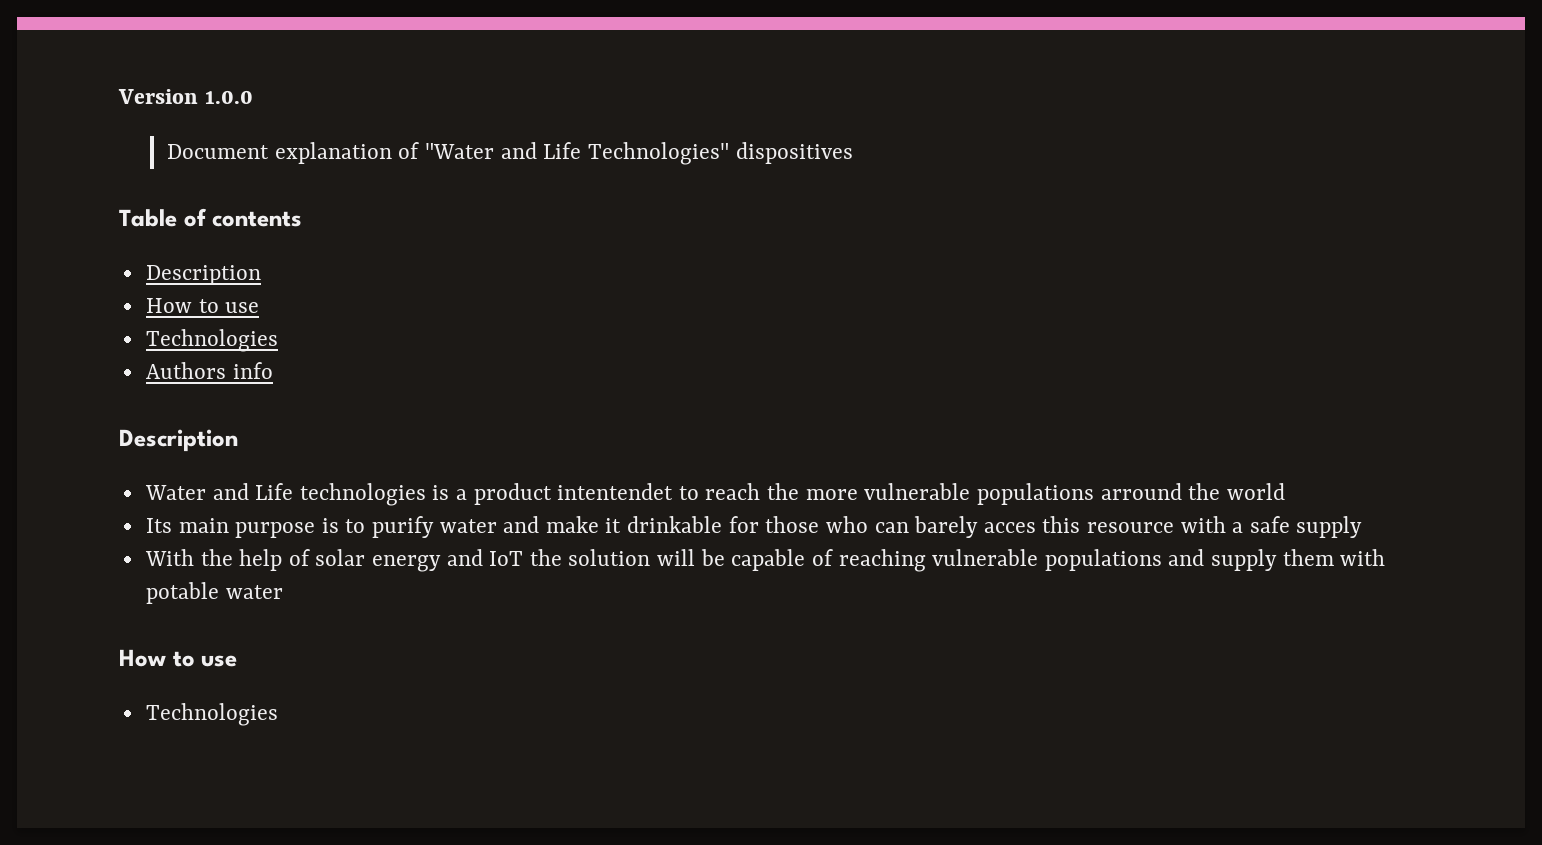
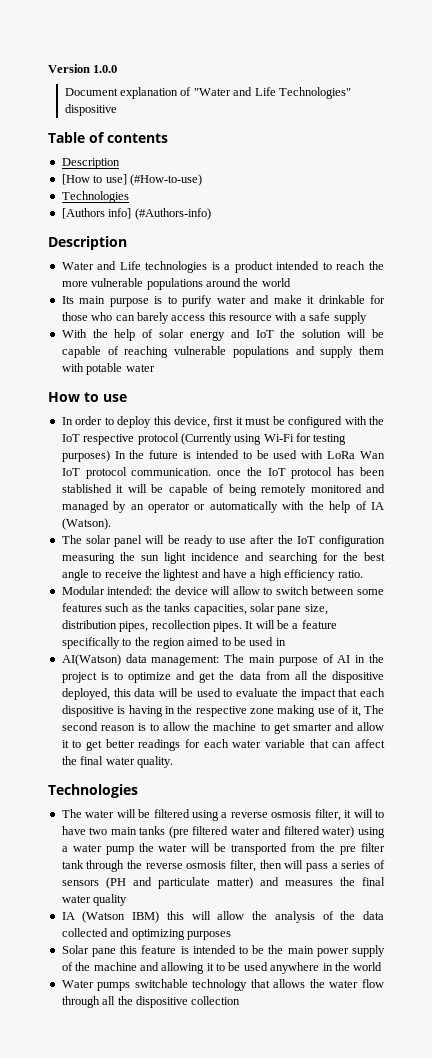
[735,142,853,164] dispositives -> [64,104,117,116] dispositive
[145,298,260,313] [145,329,278,352] [145,362,273,379] How to use // Technologies // Authors info -> [61,174,202,186] [61,191,129,203] [61,208,211,220] [How to use] (#How-to-use) // Technologies // [Authors info] (#Authors-info)
[557,483,674,500] intentendet -> [276,261,320,270] intended
[1100,483,1182,500] arround -> [205,278,241,287] around
[983,522,1036,533] acces -> [171,315,206,321] access
[145,703,278,726] Technologies -> [61,416,384,428] [61,433,347,445] [61,450,385,462] [61,467,385,479] [61,484,386,496] [61,501,385,513] [61,518,111,530] [61,535,386,547] [61,552,385,564] [61,569,363,581] [61,586,384,595] [61,603,328,615] [61,620,337,632] [61,637,286,649] [61,654,384,666] [61,671,385,683] [61,688,385,700] [61,705,384,717] [61,722,385,734] [61,739,386,751] [61,756,173,768] [48,784,138,798] [61,809,384,821] [61,826,385,838] [61,843,386,855] [61,860,386,872] [61,877,385,889] [61,894,128,906] [61,911,384,923] [61,928,231,940] [61,945,386,957] [61,962,383,974] [61,979,384,991] [61,996,241,1008] In order to deploy this device, first it must be configured with the IoT respective protocol (Currently using Wi-Fi for testing purposes) In the future is intended to be used with LoRa Wan IoT protocol communication. once the IoT protocol has been stablished it will be capable of being remotely monitored and managed by an operator or automatically with the help of IA (Watson). // The solar panel will be ready to use after the IoT configuration measuring the sun light incidence and searching for the best angle to receive the lightest and have a high efficiency ratio. // Modular intended: the device will allow to switch between some features such as the tanks capacities, solar pane size, distribution pipes, recollection pipes. It will be a feature specifically to the region aimed to be used in // AI(Watson) data management: The main purpose of AI in the project is to optimize and get the data from all the dispositive deployed, this data will be used to evaluate the impact that each dispositive is having in the respective zone making use of it, The second reason is to allow the machine to get smarter and allow it to get better readings for each water variable that can affect the final water quality. // Technologies // The water will be filtered using a reverse osmosis filter, it will to have two main tanks (pre filtered water and filtered water) using a water pump the water will be transported from the pre filter tank through the reverse osmosis filter, then will pass a series of sensors (PH and particulate matter) and measures the final water quality // IA (Watson IBM) this will allow the analysis of the data collected and optimizing purposes // Solar pane this feature is intended to be the main power supply of the machine and allowing it to be used anywhere in the world // Water pumps switchable technology that allows the water flow through all the dispositive collection

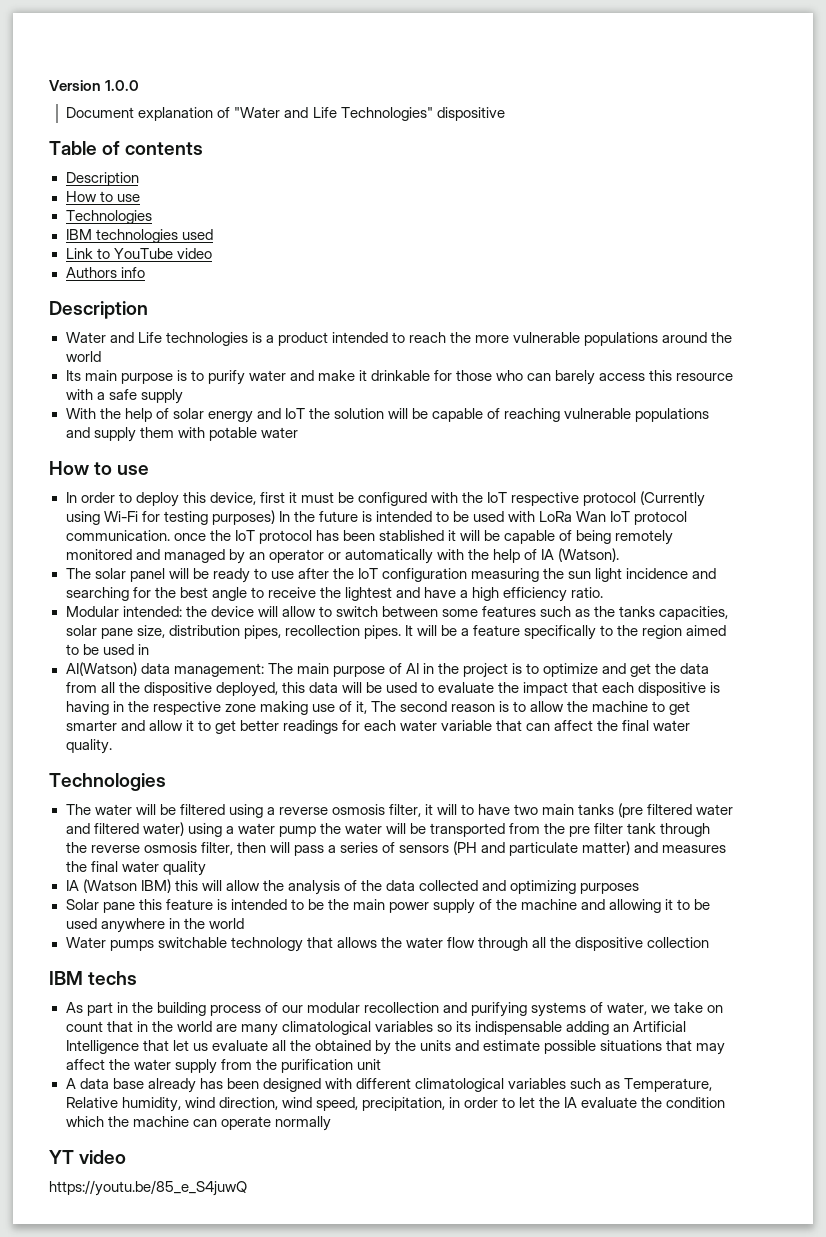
[61,174,202,186] [61,191,129,203] [61,208,211,220] [How to use] (#How-to-use) // Technologies // [Authors info] (#Authors-info) -> [65,191,140,202] [65,210,152,224] [65,229,213,243] [65,248,212,259] [65,267,145,278] How to use // Technologies // IBM technologies used // Link to YouTube video // Authors info
(241, 1000) none -> [49,971,138,985] [65,1002,724,1017] [65,1021,687,1036] [65,1040,726,1055] [65,1059,381,1074] [65,1078,713,1093] [65,1097,726,1112] [65,1116,331,1131] [49,1150,127,1164] [49,1180,247,1196] // IBM techs // As part in the building process of our modular recollection and purifying systems of water, we take on count that in the world are many climatological variables so its indispensable adding an Artificial Intelligence that let us evaluate all the obtained by the units and estimate possible situations that may affect the water supply from the purification unit // A data base already has been designed with different climatological variables such as Temperature, Relative humidity, wind direction, wind speed, precipitation, in order to let the IA evaluate the condition which the machine can operate normally // YT video // https://youtu.be/85_e_S4juwQ

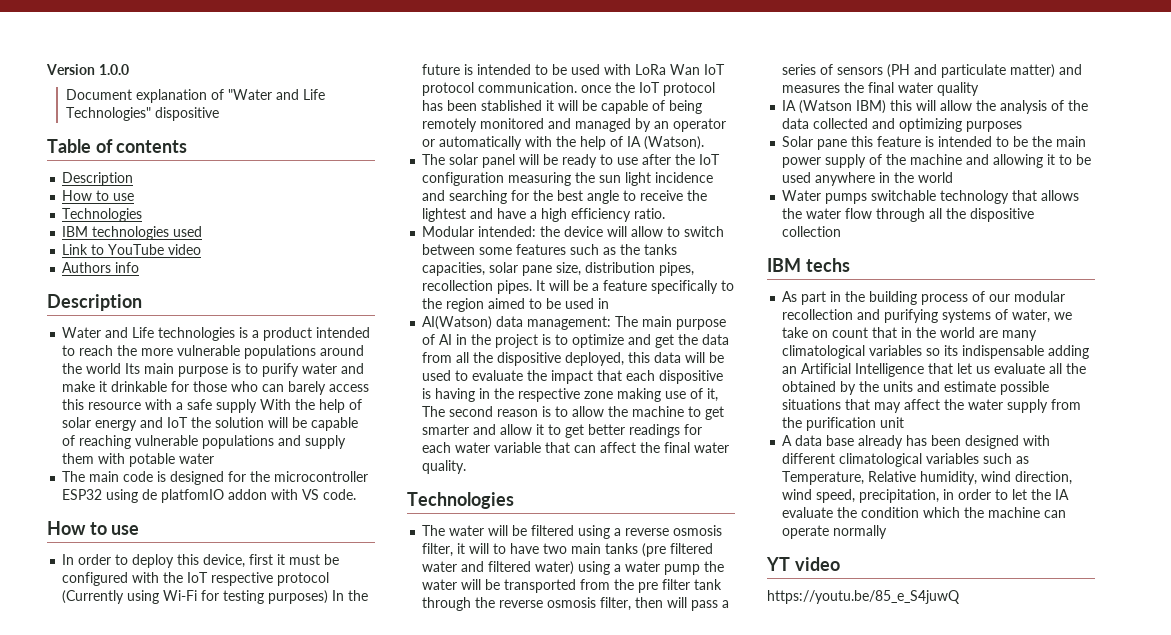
(101, 356) // -> (122, 368) none
(183, 396) // -> (258, 406) none
(298, 432) none -> [62,471,369,485] [62,489,357,503] // The main code is designed for the microcontroller ESP32 using de platfomIO addon with VS code.

